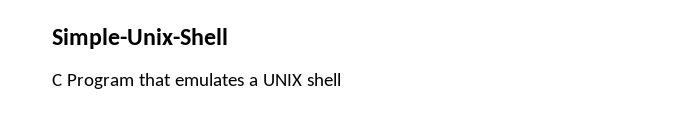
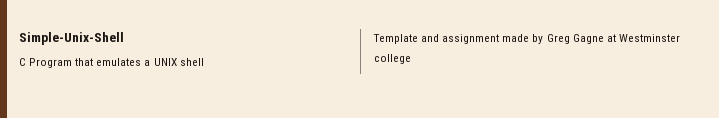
(341, 79) none -> [373,34,680,44] [374,54,411,64] // Template and assignment made by Greg Gagne at Westminster college

